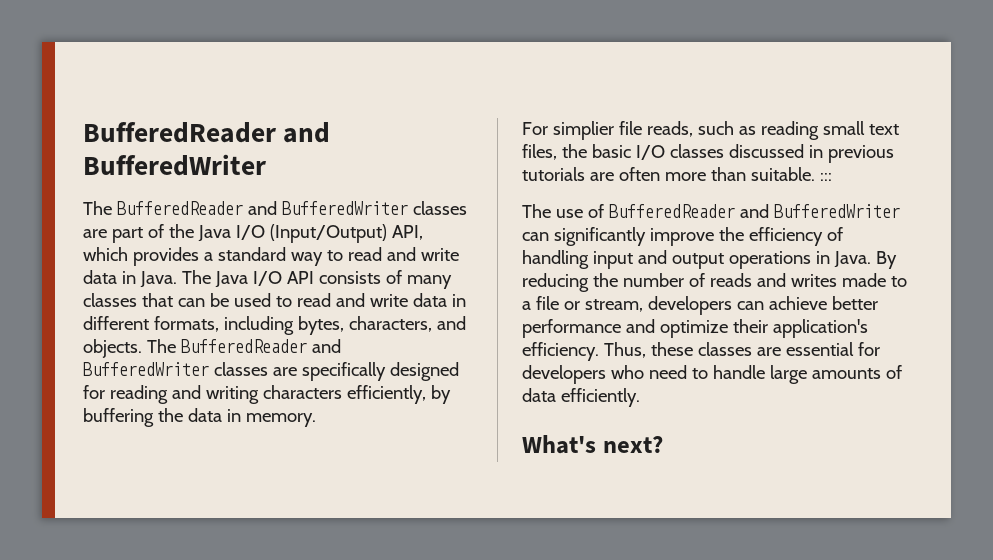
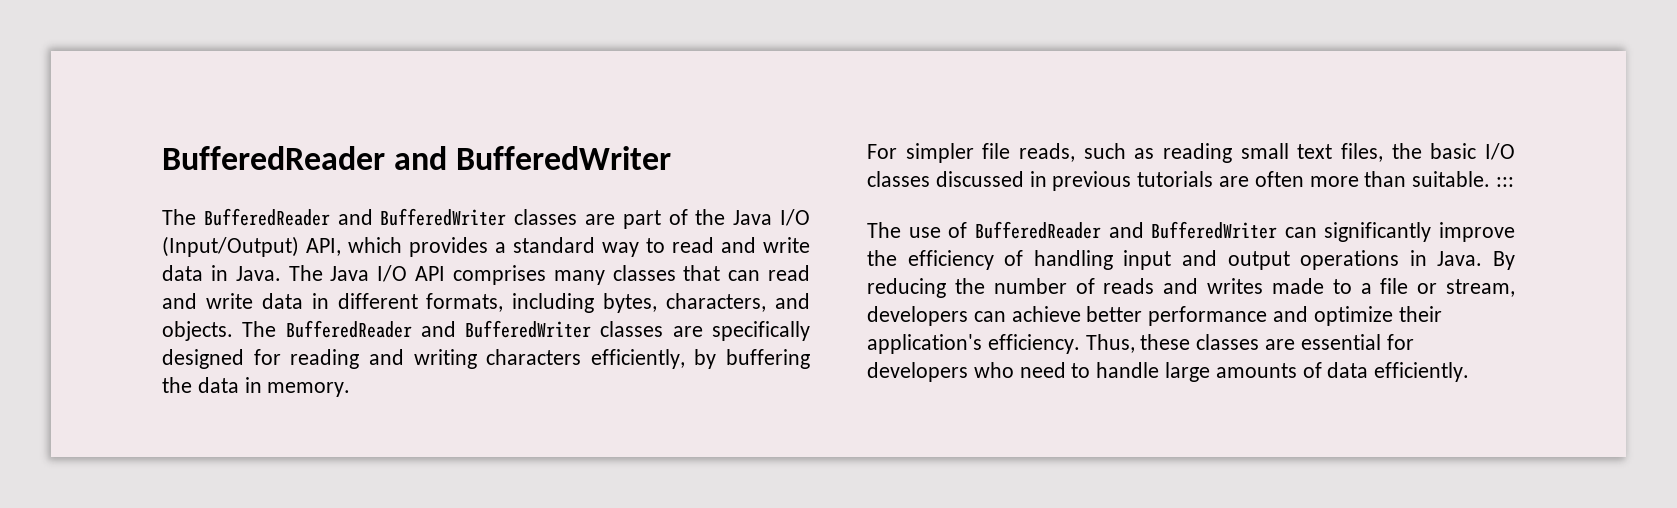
[318,270,402,284] consists of -> [452,265,546,285] comprises
[209,293,292,307] be used to -> (761, 275) none
[552,121,614,140] simplier -> [905,143,974,163] simpler
[522,435,663,454] // What's next? -> (1470, 372) none

